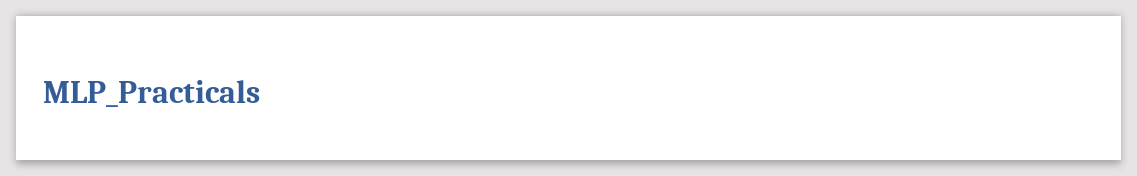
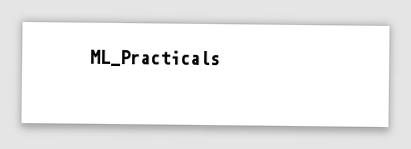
[43,80,260,107] MLP_Practicals -> [90,49,221,68] ML_Practicals

